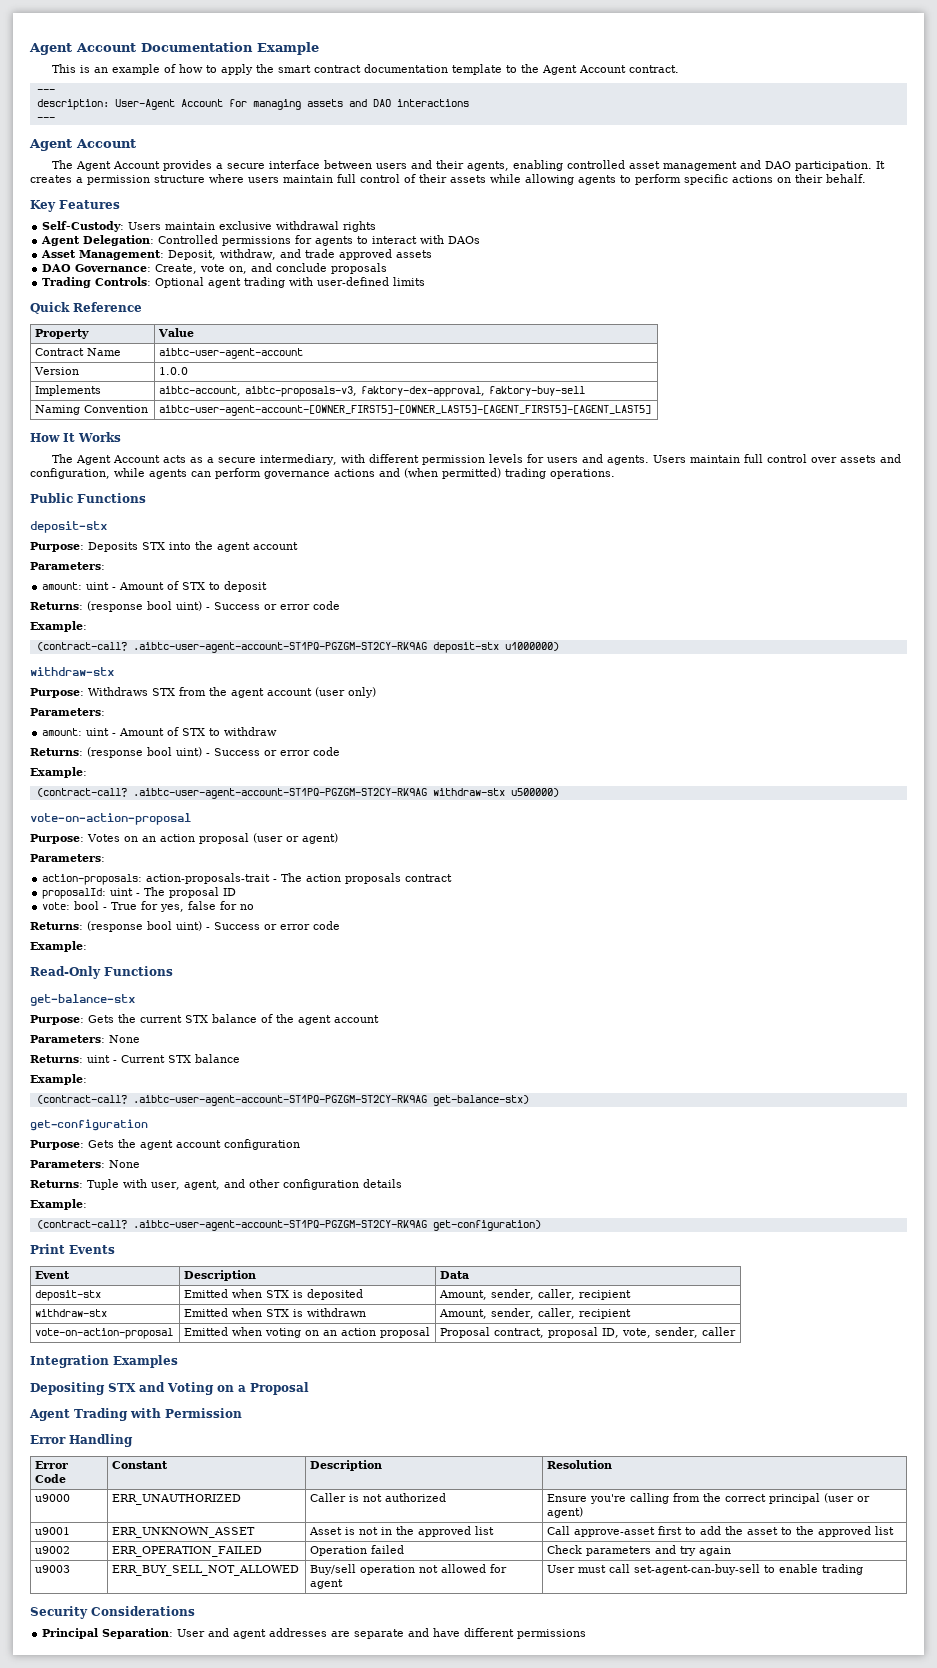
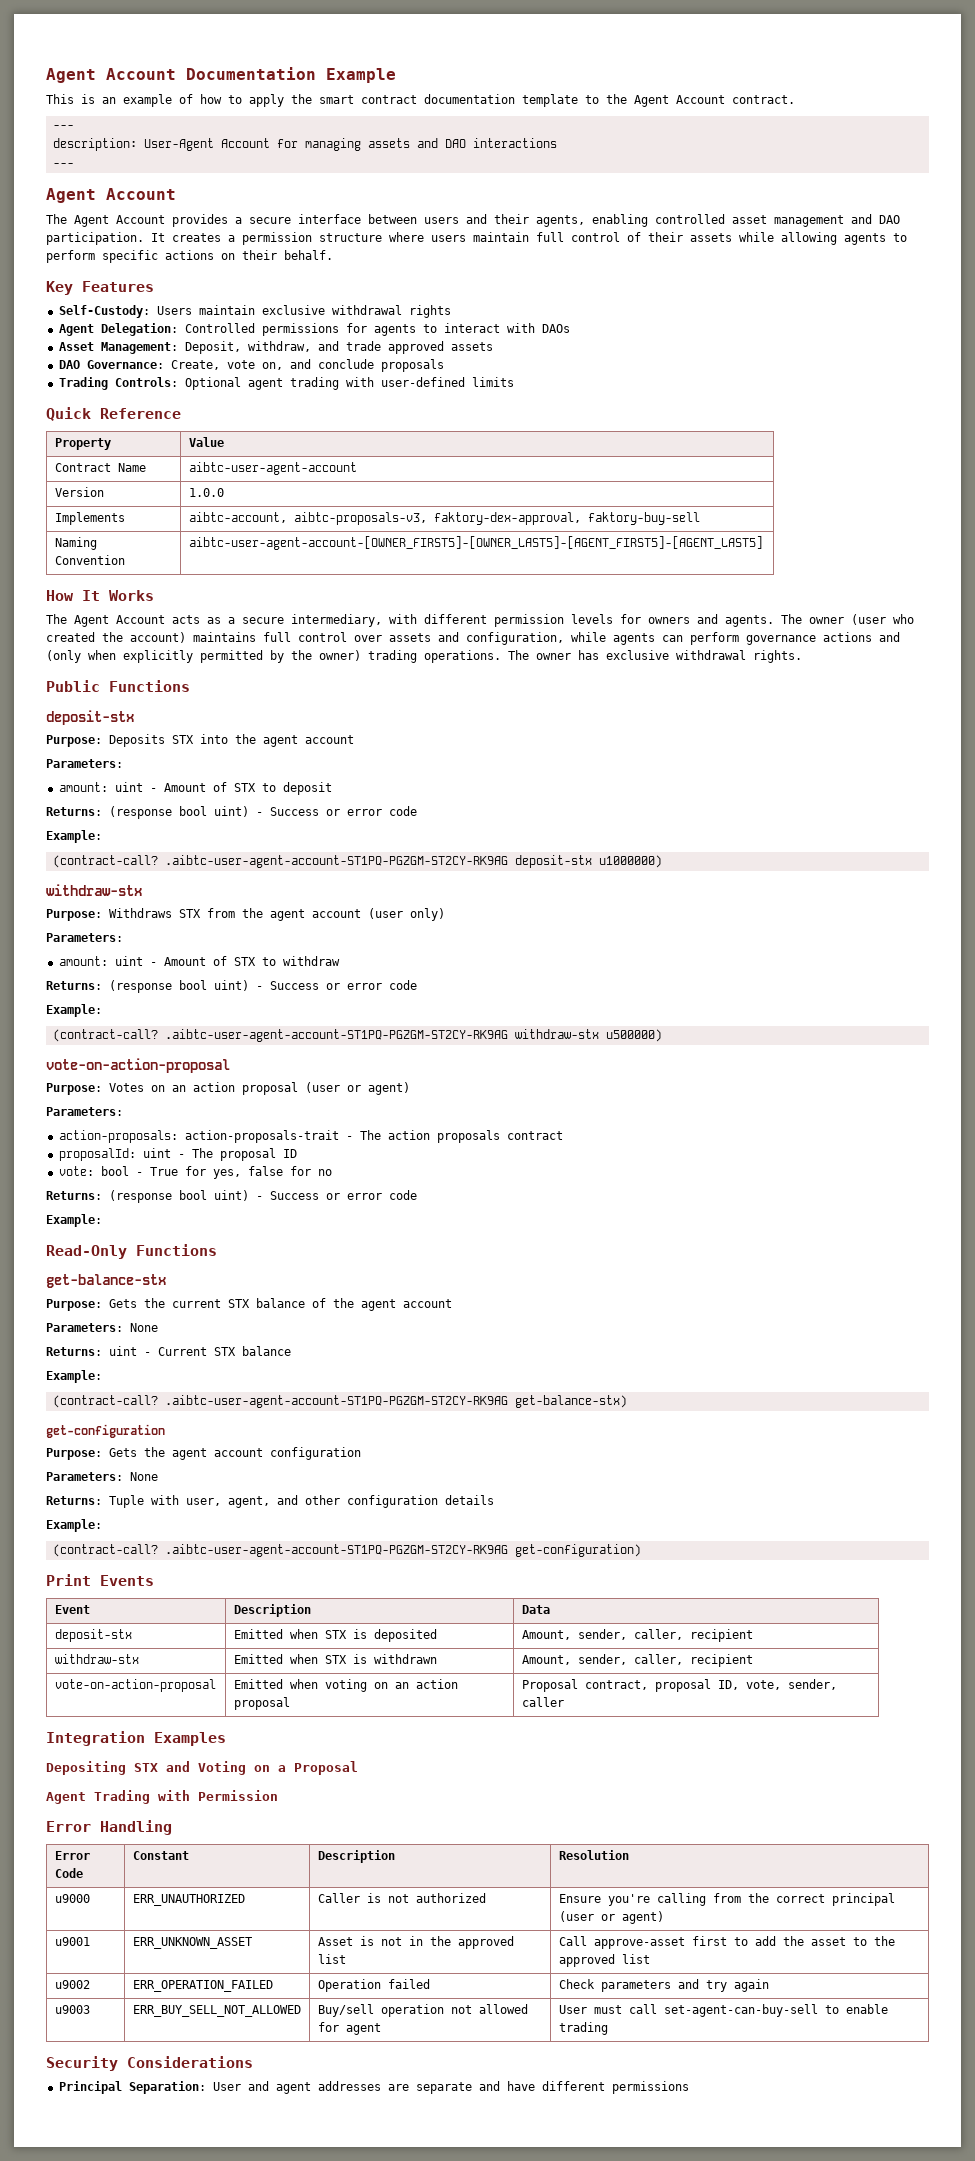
[546,457,578,463] users -> [648,617,690,624] owners
[652,455,740,463] Users maintain -> [781,614,914,625] [46,632,256,643] The owner (user who created the account) maintains
[404,468,615,479] (when permitted) trading operations. -> [46,650,802,663] (only when explicitly permitted by the owner) trading operations. The owner has exclusive withdrawal rights.

